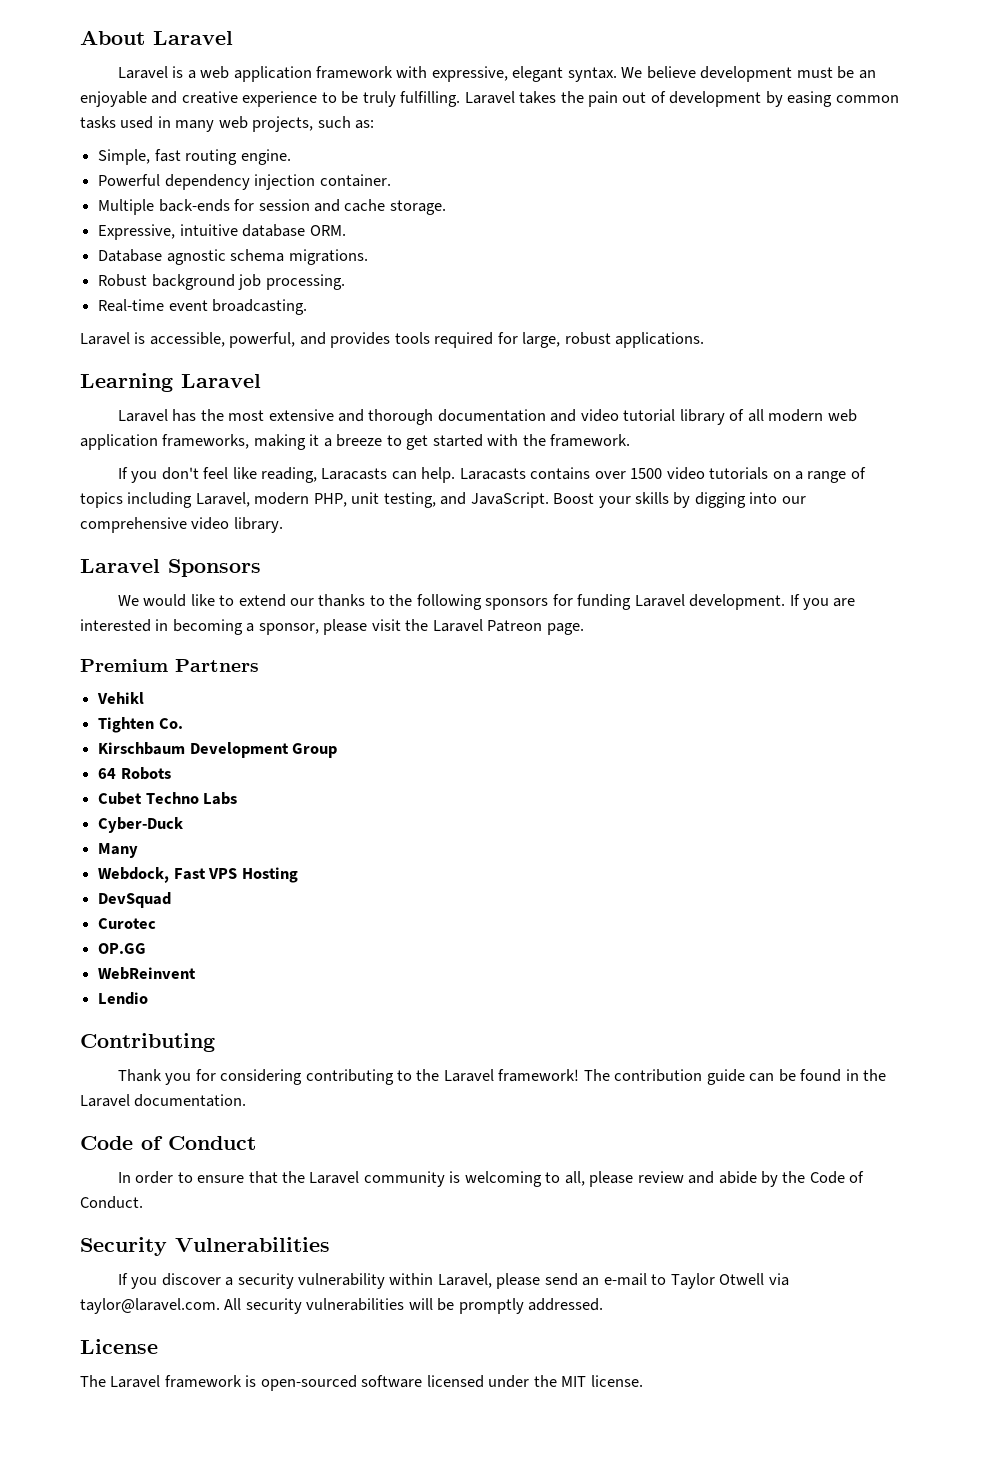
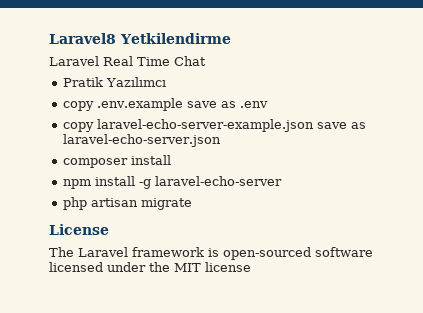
[80,30,233,45] [117,66,876,82] [80,91,899,107] [80,116,375,132] [98,149,291,165] [98,174,391,190] [98,199,446,215] [98,224,346,240] [98,249,368,265] [98,274,345,290] [98,299,308,315] [80,332,705,348] [80,373,261,392] [117,409,857,425] [80,434,631,450] [117,467,866,483] [80,492,806,508] [80,517,283,533] [80,559,261,577] [117,594,856,610] [80,619,584,635] [80,659,259,672] [97,692,145,704] [98,717,183,733] [98,742,338,758] [98,767,171,780] [98,792,238,805] [98,817,184,833] [98,843,139,858] [98,867,298,883] [98,892,172,908] [98,918,157,929] [98,943,147,954] [98,967,197,980] [98,992,149,1005] [80,1033,215,1052] [117,1069,886,1085] [80,1094,247,1107] [80,1136,256,1150] [117,1171,865,1187] [80,1196,143,1209] [80,1237,330,1256] [117,1273,789,1289] [80,1298,604,1314] About Laravel // Laravel is a web application framework with expressive, elegant syntax. We believe development must be an enjoyable and creative experience to be truly fulfilling. Laravel takes the pain out of development by easing common tasks used in many web projects, such as: // Simple, fast routing engine. // Powerful dependency injection container. // Multiple back-ends for session and cache storage. // Expressive, intuitive database ORM. // Database agnostic schema migrations. // Robust background job processing. // Real-time event broadcasting. // Laravel is accessible, powerful, and provides tools required for large, robust applications. // Learning Laravel // Laravel has the most extensive and thorough documentation and video tutorial library of all modern web application frameworks, making it a breeze to get started with the framework. // If you don't feel like reading, Laracasts can help. Laracasts contains over 1500 video tutorials on a range of topics including Laravel, modern PHP, unit testing, and JavaScript. Boost your skills by digging into our comprehensive video library. // Laravel Sponsors // We would like to extend our thanks to the following sponsors for funding Laravel development. If you are interested in becoming a sponsor, please visit the Laravel Patreon page. // Premium Partners // Vehikl // Tighten Co. // Kirschbaum Development Group // 64 Robots // Cubet Techno Labs // Cyber-Duck // Many // Webdock, Fast VPS Hosting // DevSquad // Curotec // OP.GG // WebReinvent // Lendio // Contributing // Thank you for considering contributing to the Laravel framework! The contribution guide can be found in the Laravel documentation. // Code of Conduct // In order to ensure that the Laravel community is welcoming to all, please review and abide by the Code of Conduct. // Security Vulnerabilities // If you discover a security vulnerability within Laravel, please send an e-mail to Taylor Otwell via taylor@laravel.com. All security vulnerabilities will be promptly addressed. -> [49,33,231,44] [49,56,206,66] [62,77,166,87] [62,98,268,111] [62,119,366,132] [62,134,221,147] [62,155,171,168] [62,176,282,189] [62,197,192,210] Laravel8 Yetkilendirme // Laravel Real Time Chat // Pratik Yazılımcı // copy .env.example save as .env // copy laravel-echo-server-example.json save as laravel-echo-server.json // composer install // npm install -g laravel-echo-server // php artisan migrate
[590,1375,643,1387] license. -> [205,262,251,272] license

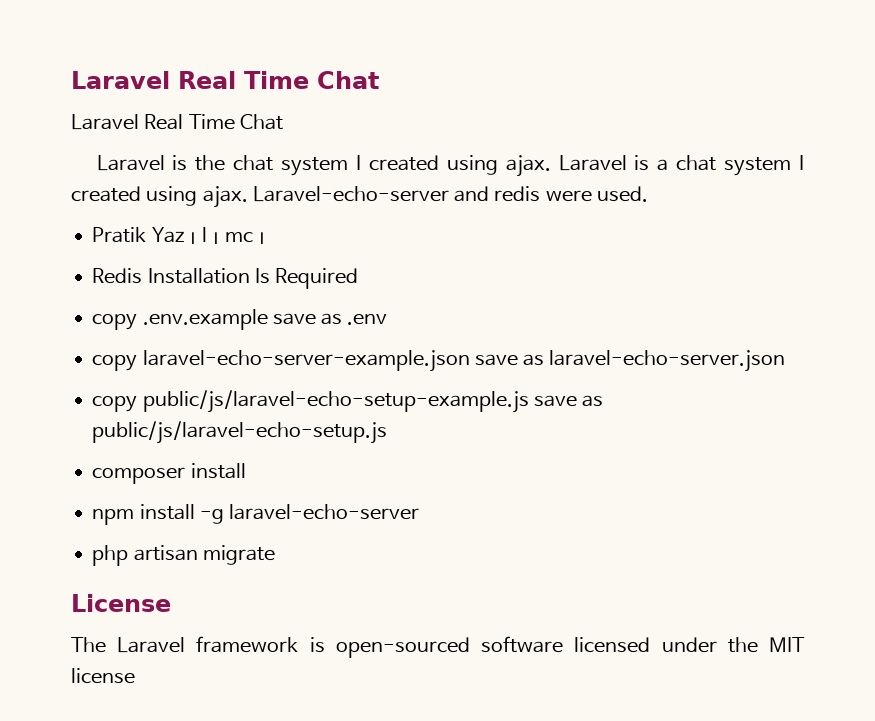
[49,33,231,44] [49,56,206,66] [62,77,166,87] Laravel8 Yetkilendirme // Laravel Real Time Chat // Pratik Yazılımcı -> [71,71,379,89] [71,114,283,130] [96,155,804,177] [71,186,648,208] [92,227,271,244] [92,268,359,289] Laravel Real Time Chat // Laravel Real Time Chat // Laravel is the chat system I created using ajax. Laravel is a chat system I created using ajax. Laravel-echo-server and redis were used. // Pratik Yazılımcı // Redis Installation Is Required
(221, 140) none -> [92,390,604,413] [92,421,388,444] // copy public/js/laravel-echo-setup-example.js save as public/js/laravel-echo-setup.js

